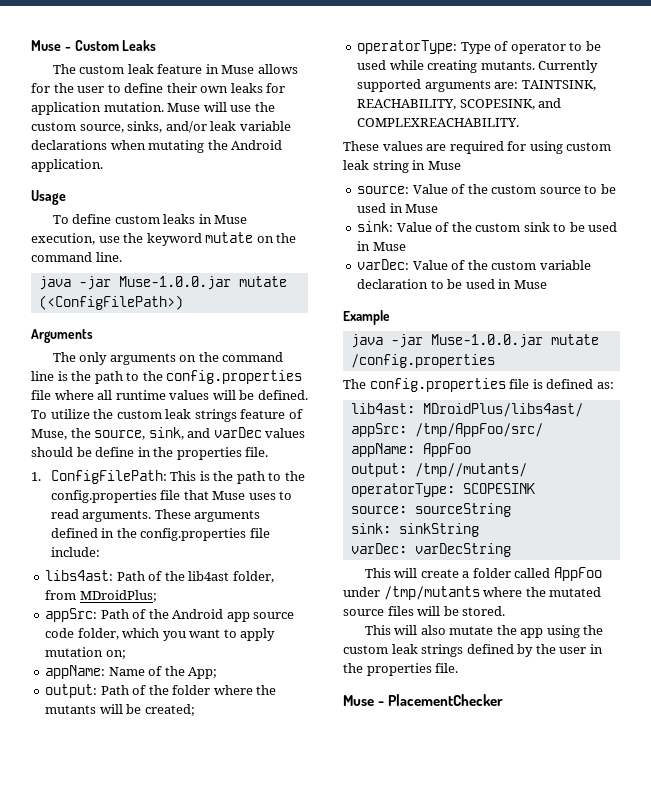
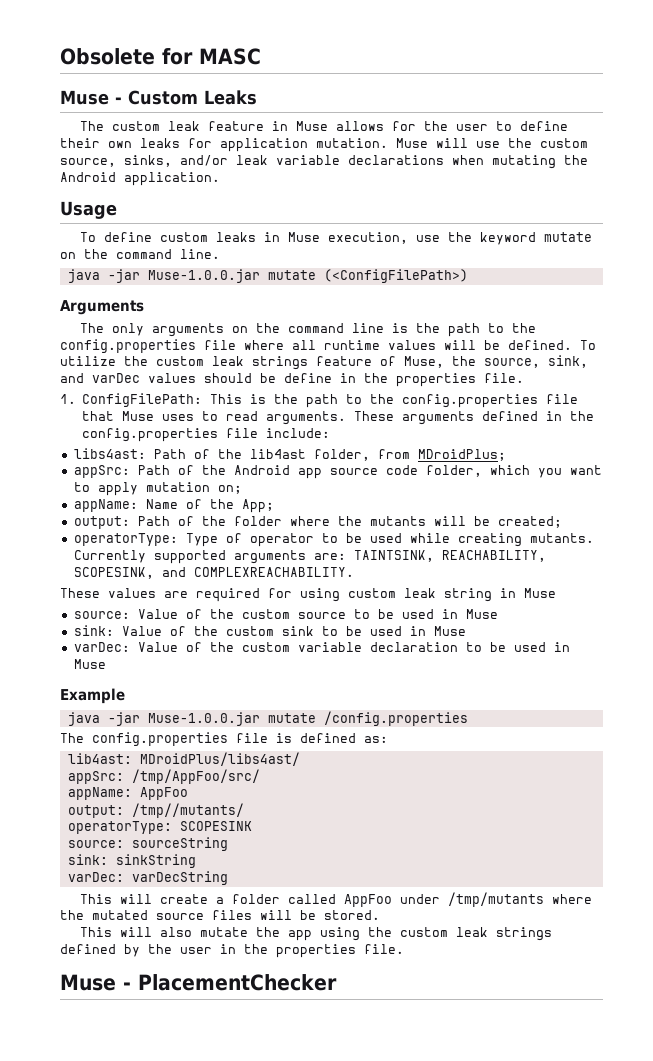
(31, 45) none -> [60,48,261,65] Obsolete for MASC //

